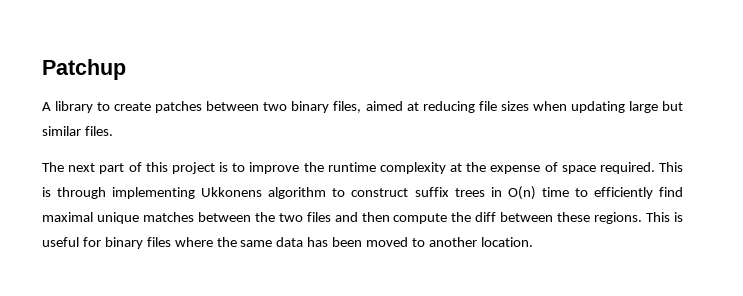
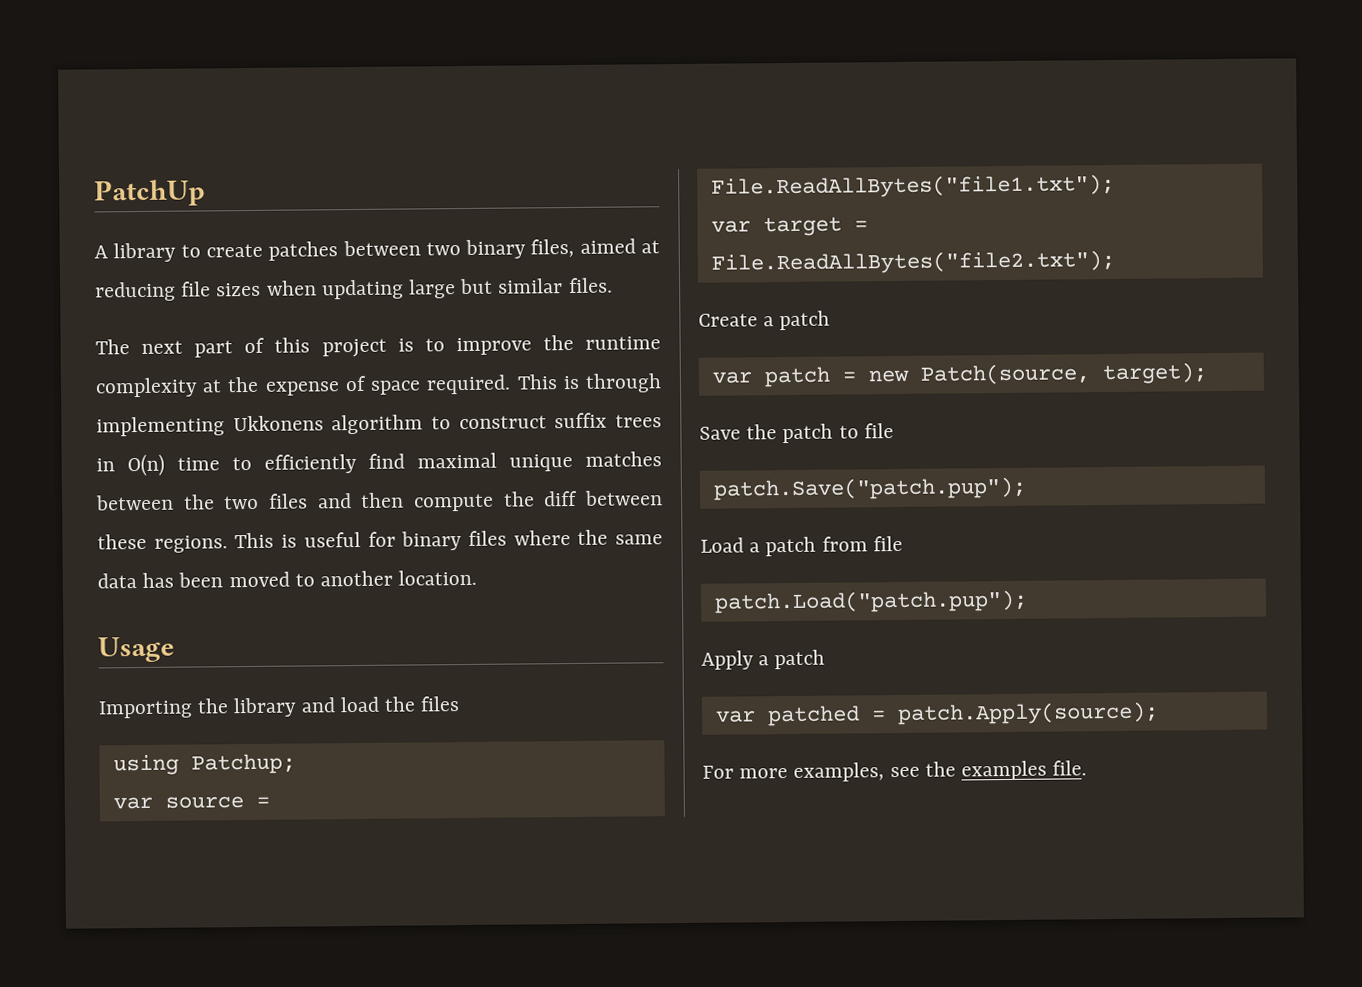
[42,59,126,80] Patchup -> [94,179,206,207] PatchUp
(533, 242) none -> [98,636,175,663] [98,696,461,719] [112,753,296,776] [112,796,270,810] [710,173,1115,199] [710,216,868,237] [710,249,1115,275] [698,310,831,331] [711,362,1208,388] [699,423,894,444] [712,476,1027,501] [700,535,903,557] [713,589,1028,614] [701,649,826,670] [715,701,1159,727] [702,760,1088,782] // Usage // Importing the library and load the files // using Patchup; // var source = File.ReadAllBytes("file1.txt"); // var target = File.ReadAllBytes("file2.txt"); // Create a patch // var patch = new Patch(source, target); // Save the patch to file // patch.Save("patch.pup"); // Load a patch from file // patch.Load("patch.pup"); // Apply a patch // var patched = patch.Apply(source); // For more examples, see the examples file.

